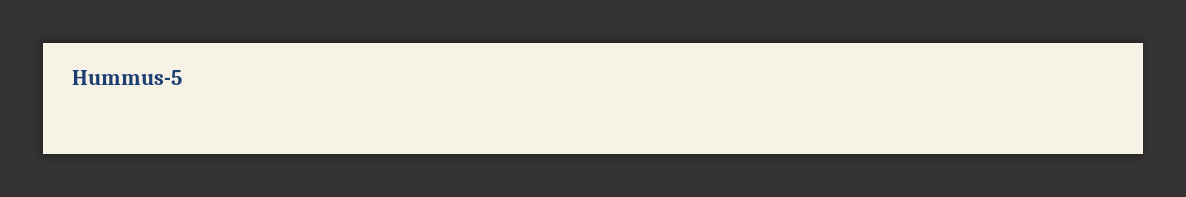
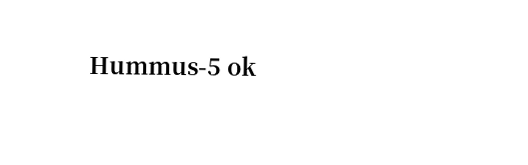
(182, 77) none -> [227,55,258,76] ok

